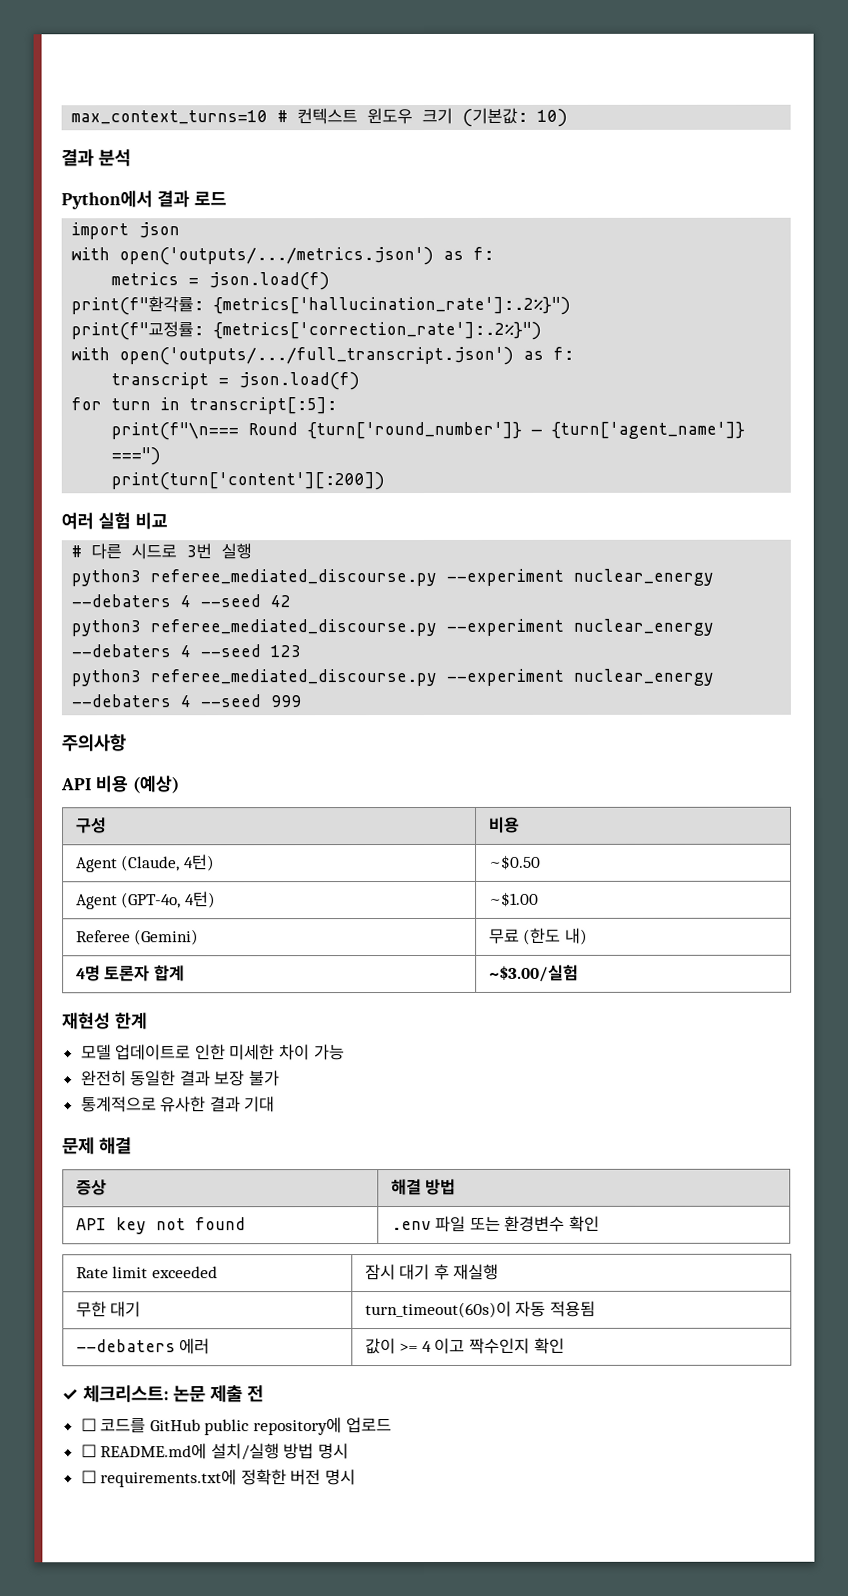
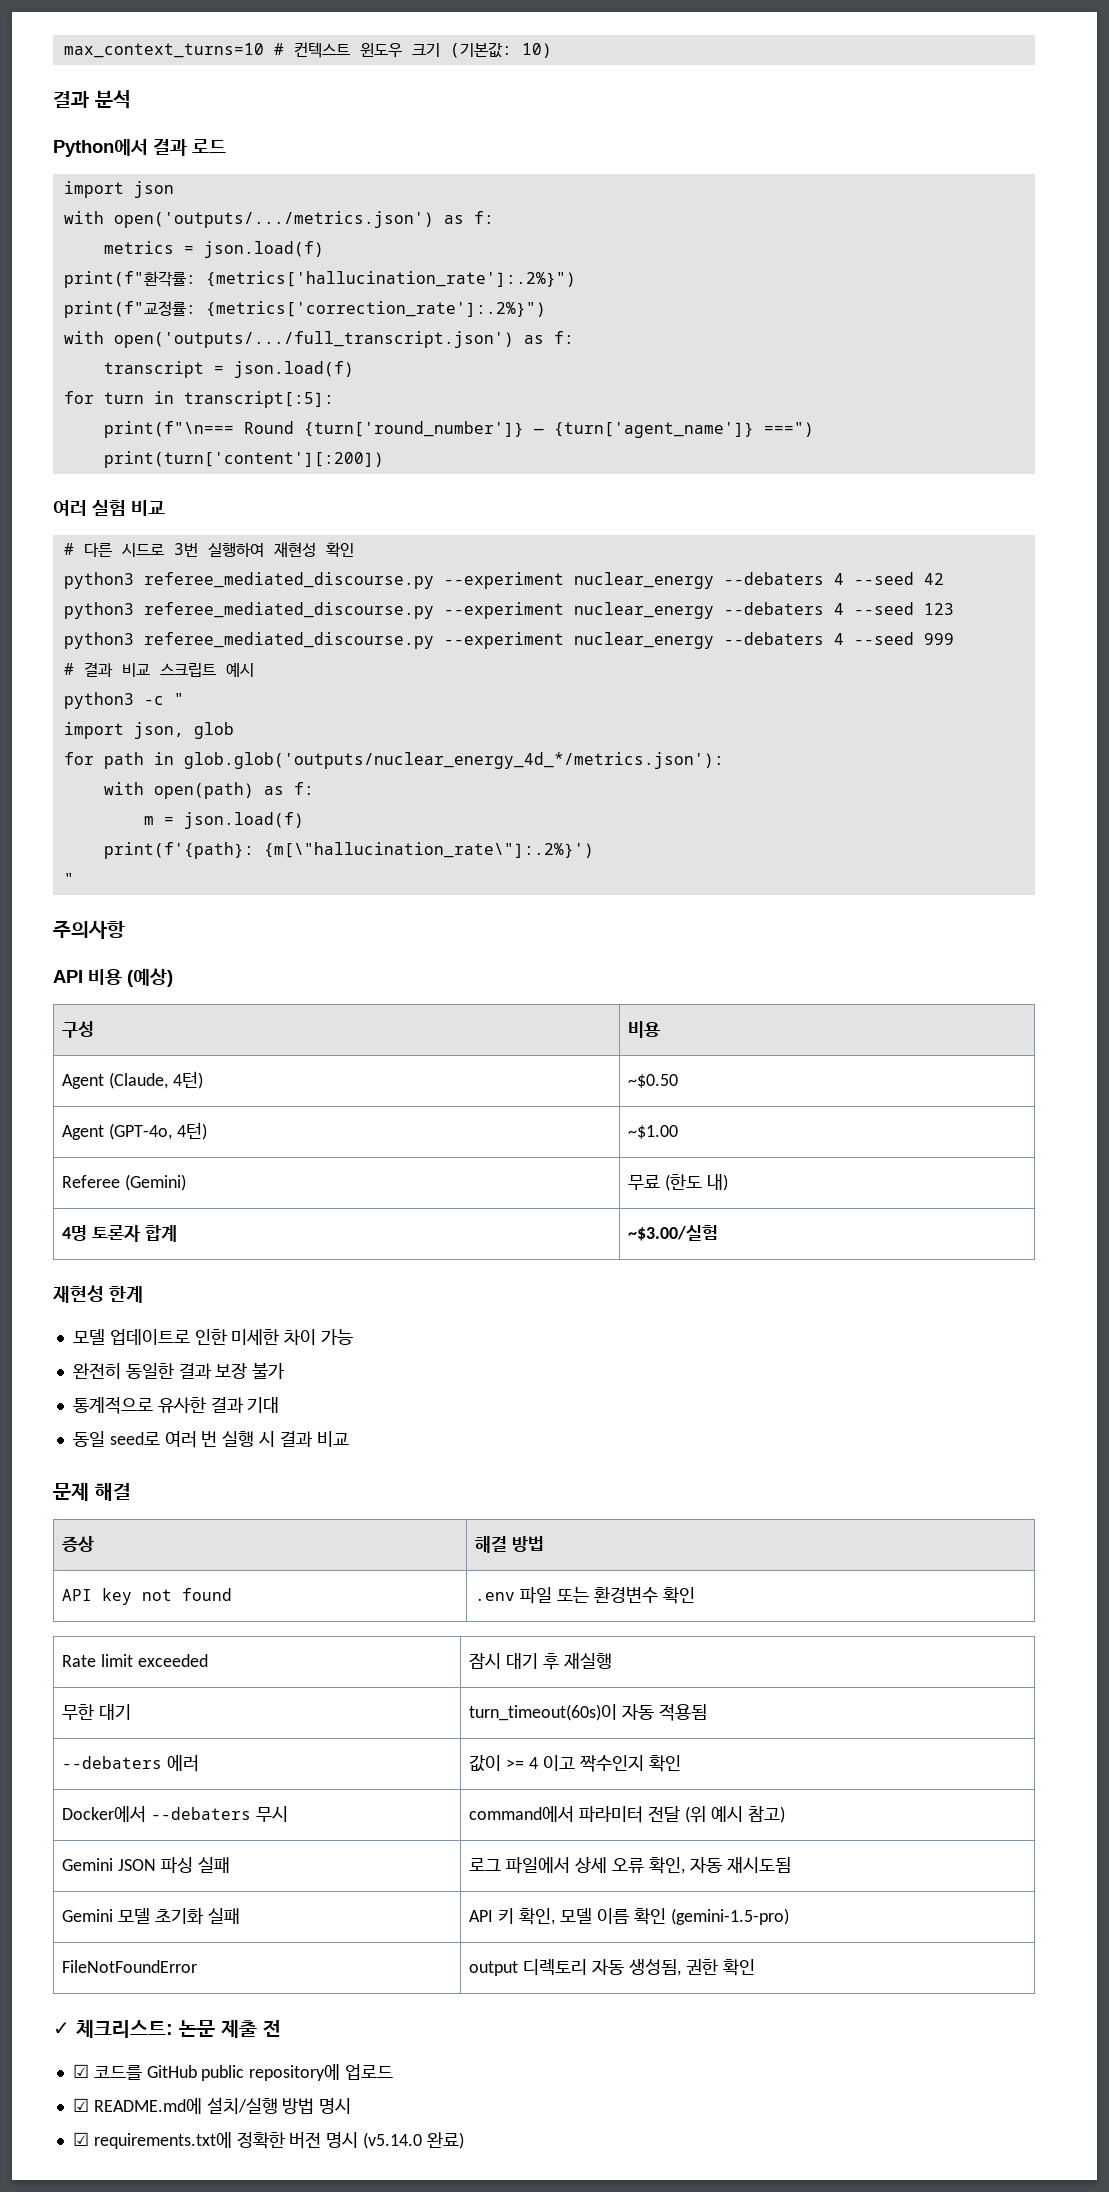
[221,543,253,560] 실행 -> [207,542,354,557] 실행하여 재현성 확인
(302, 701) none -> [63,662,254,677] [63,692,184,709] [63,722,234,739] [63,752,724,769] [103,782,314,799] [143,812,304,829] [103,842,594,859] [63,873,74,885] // # 결과 비교 스크립트 예시 // python3 -c " // import json, glob // for path in glob.glob('outputs/nuclear_energy_4d_*/metrics.json'): // with open(path) as f: // m = json.load(f) // print(f'{path}: {m[\"hallucination_rate\"]:.2%}') // "
(276, 1104) none -> [72,1431,349,1448] // 동일 seed로 여러 번 실행 시 결과 비교
(565, 1345) none -> [62,1806,289,1822] [469,1806,785,1823] [62,1857,231,1874] [469,1856,791,1874] [62,1907,241,1925] [469,1908,789,1925] [62,1960,198,1973] [469,1959,755,1976] // Docker에서 --debaters 무시 | command에서 파라미터 전달 (위 예시 참고) // Gemini JSON 파싱 실패 | 로그 파일에서 상세 오류 확인, 자동 재시도됨 // Gemini 모델 초기화 실패 | API 키 확인, 모델 이름 확인 (gemini-1.5-pro) // FileNotFoundError | output 디렉토리 자동 생성됨, 권한 확인
[80,1418,97,1432] ☐ -> [72,2064,89,2078] ☑
[80,1444,97,1458] ☐ -> [72,2098,89,2112] ☑
[80,1470,97,1484] ☐ -> [72,2132,89,2146] ☑
(357, 1477) none -> [363,2132,464,2149] (v5.14.0 완료)

